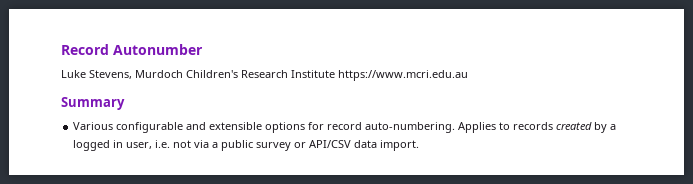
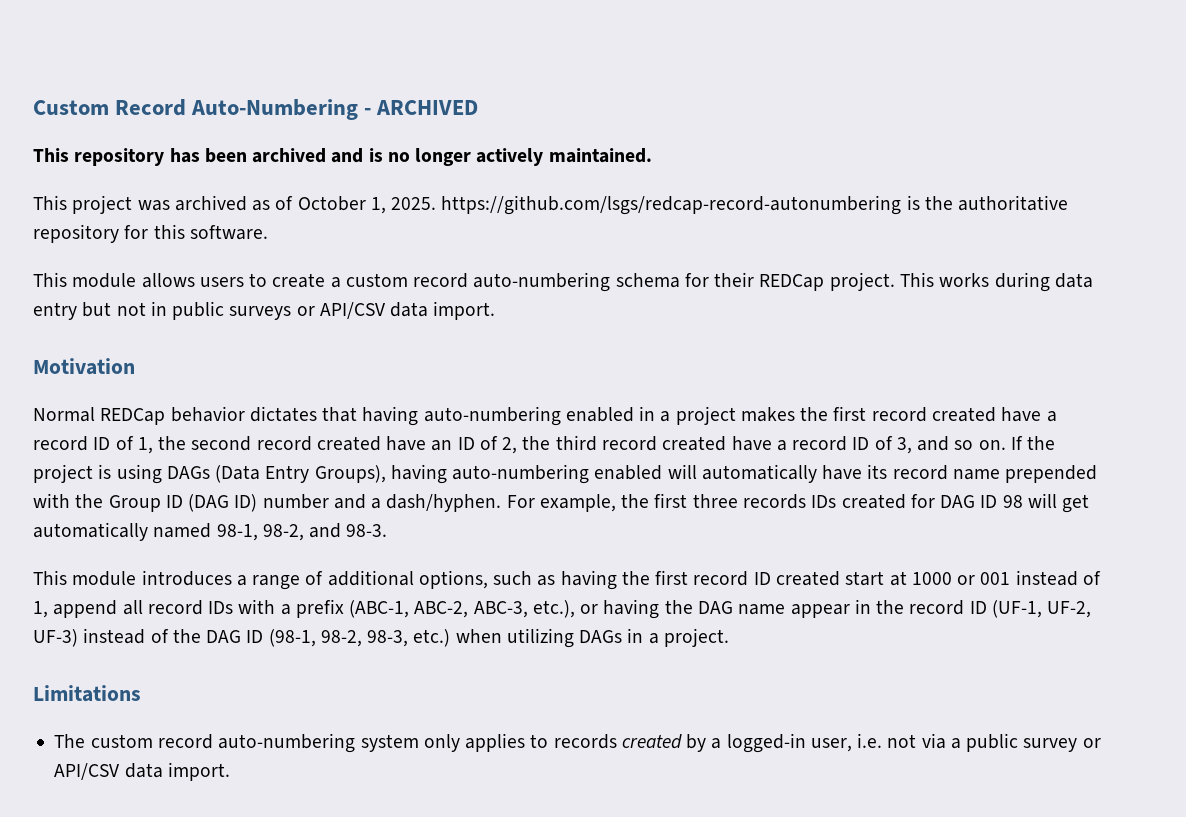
[61,44,203,55] [61,70,468,81] [61,97,125,110] [73,122,497,133] Record Autonumber // Luke Stevens, Murdoch Children's Research Institute https://www.mcri.edu.au // Summary // Various configurable and extensible options for record auto-numbering. Applies -> [33,99,479,120] [33,148,652,166] [33,195,1069,215] [33,224,268,243] [33,272,1093,292] [33,301,496,320] [33,358,135,375] [33,406,1057,426] [33,435,1056,454] [33,464,1098,484] [33,493,1090,513] [33,522,388,541] [33,570,1101,590] [33,599,1092,619] [33,628,729,648] [33,685,141,702] [54,733,526,753] Custom Record Auto-Numbering - ARCHIVED // This repository has been archived and is no longer actively maintained. // This project was archived as of October 1, 2025. https://github.com/lsgs/redcap-record-autonumbering is the authoritative repository for this software. // This module allows users to create a custom record auto-numbering schema for their REDCap project. This works during data entry but not in public surveys or API/CSV data import. // Motivation // Normal REDCap behavior dictates that having auto-numbering enabled in a project makes the first record created have a record ID of 1, the second record created have an ID of 2, the third record created have a record ID of 3, and so on. If the project is using DAGs (Data Entry Groups), having auto-numbering enabled will automatically have its record name prepended with the Group ID (DAG ID) number and a dash/hyphen. For example, the first three records IDs created for DAG ID 98 will get automatically named 98-1, 98-2, and 98-3. // This module introduces a range of additional options, such as having the first record ID created start at 1000 or 001 instead of 1, append all record IDs with a prefix (ABC-1, ABC-2, ABC-3, etc.), or having the DAG name appear in the record ID (UF-1, UF-2, UF-3) instead of the DAG ID (98-1, 98-2, 98-3, etc.) when utilizing DAGs in a project. // Limitations // The custom record auto-numbering system only applies
[73,140,124,151] logged in -> [726,733,806,753] logged-in

